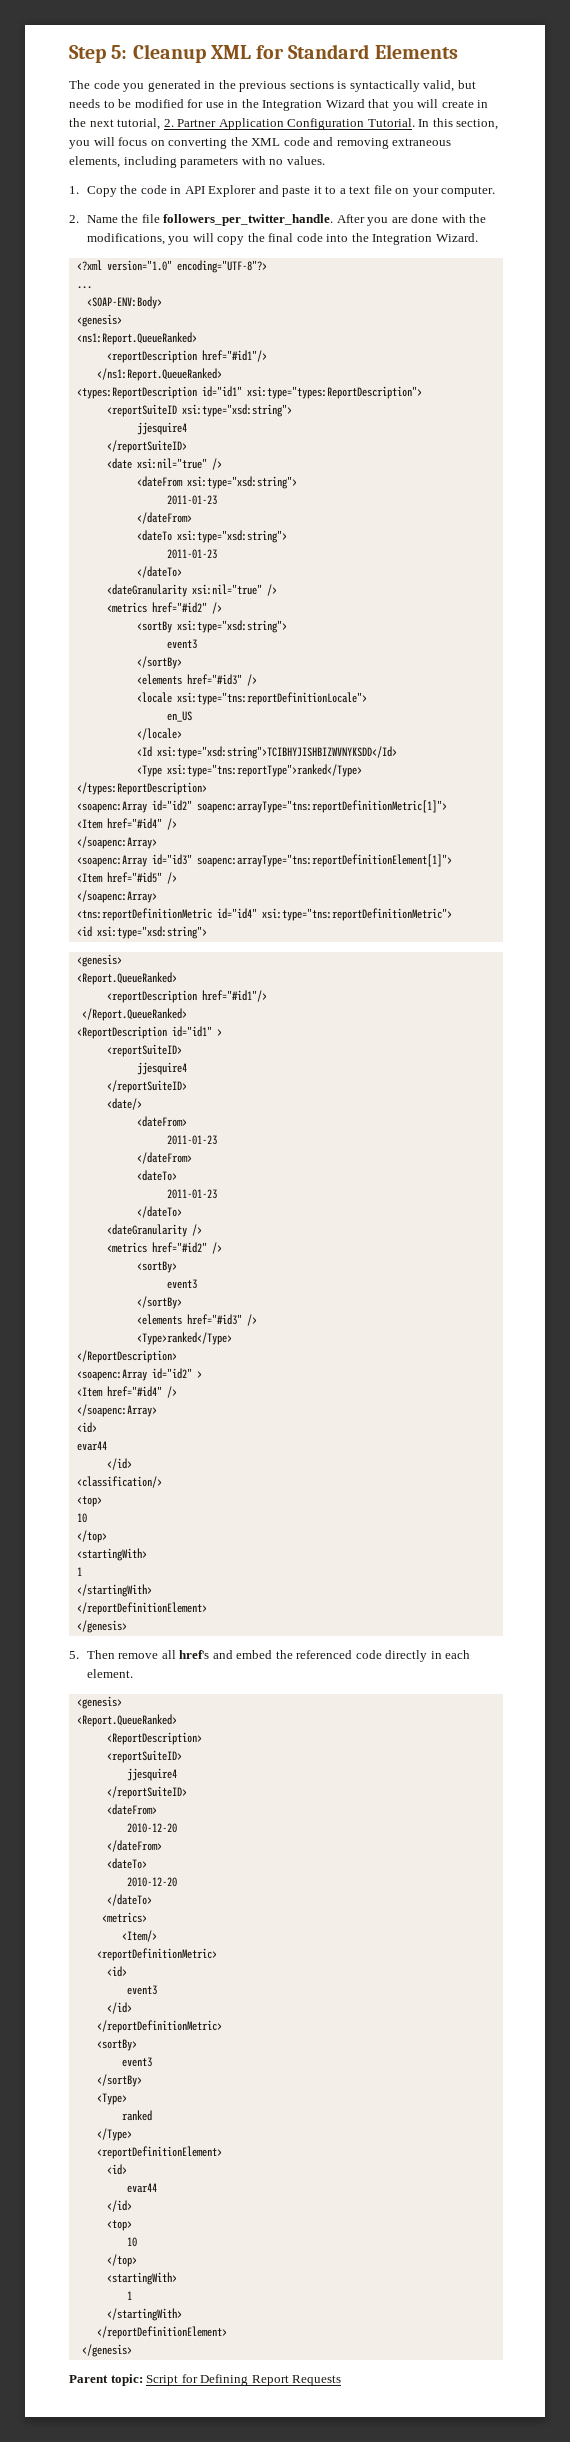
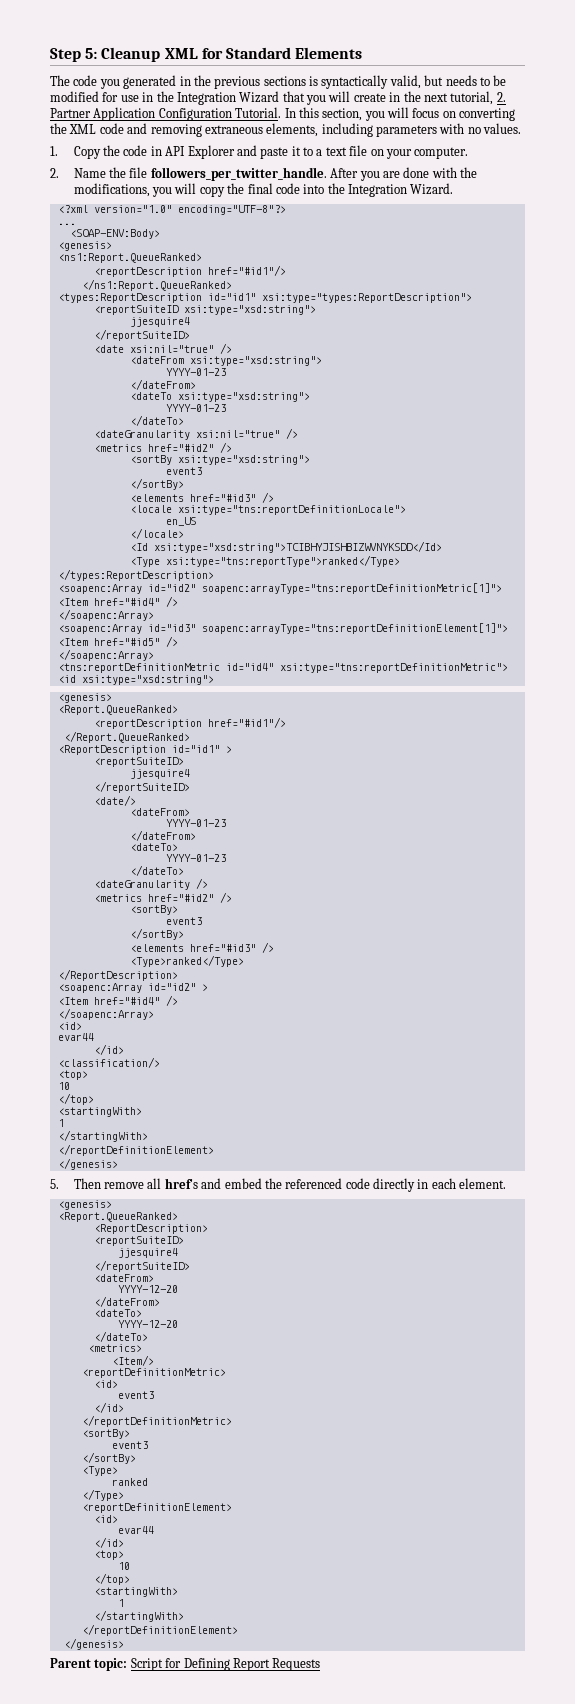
[166,495,217,505] 2011-01-23 -> [165,368,226,376] YYYY-01-23
[166,549,217,559] 2011-01-23 -> [165,404,226,412] YYYY-01-23
[166,1135,217,1145] [136,1152,192,1164] [136,1170,177,1181] [166,1189,217,1199] 2011-01-23 // </dateFrom> // <dateTo> // 2011-01-23 -> [165,819,226,827] [129,830,196,841] [129,843,178,851] [165,854,226,862] YYYY-01-23 // </dateFrom> // <dateTo> // YYYY-01-23
[126,1823,177,1833] [106,1840,162,1852] [106,1858,147,1869] [126,1877,177,1887] 2010-12-20 // </dateFrom> // <dateTo> // 2010-12-20 -> [117,1285,178,1293] [93,1296,160,1307] [93,1309,142,1317] [117,1320,178,1328] YYYY-12-20 // </dateFrom> // <dateTo> // YYYY-12-20

